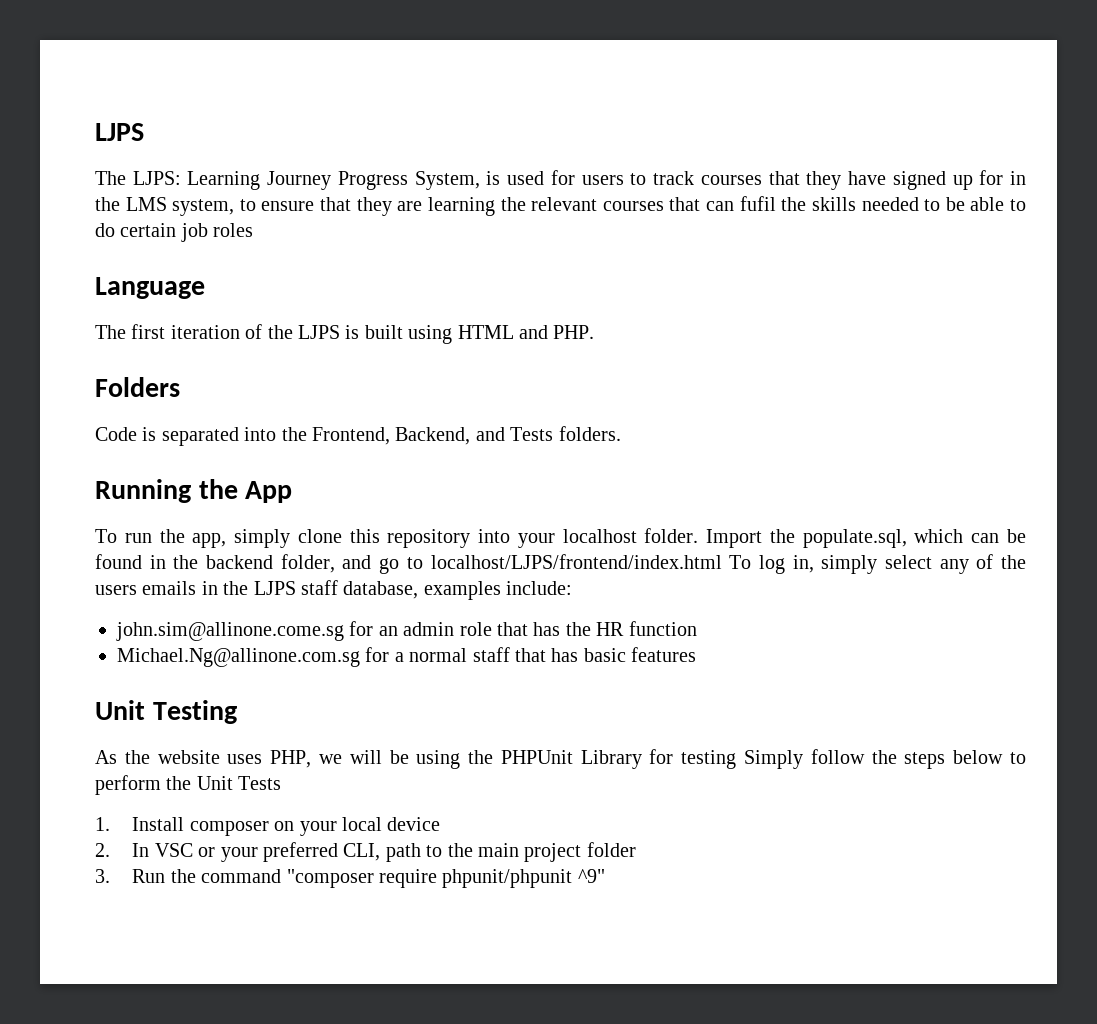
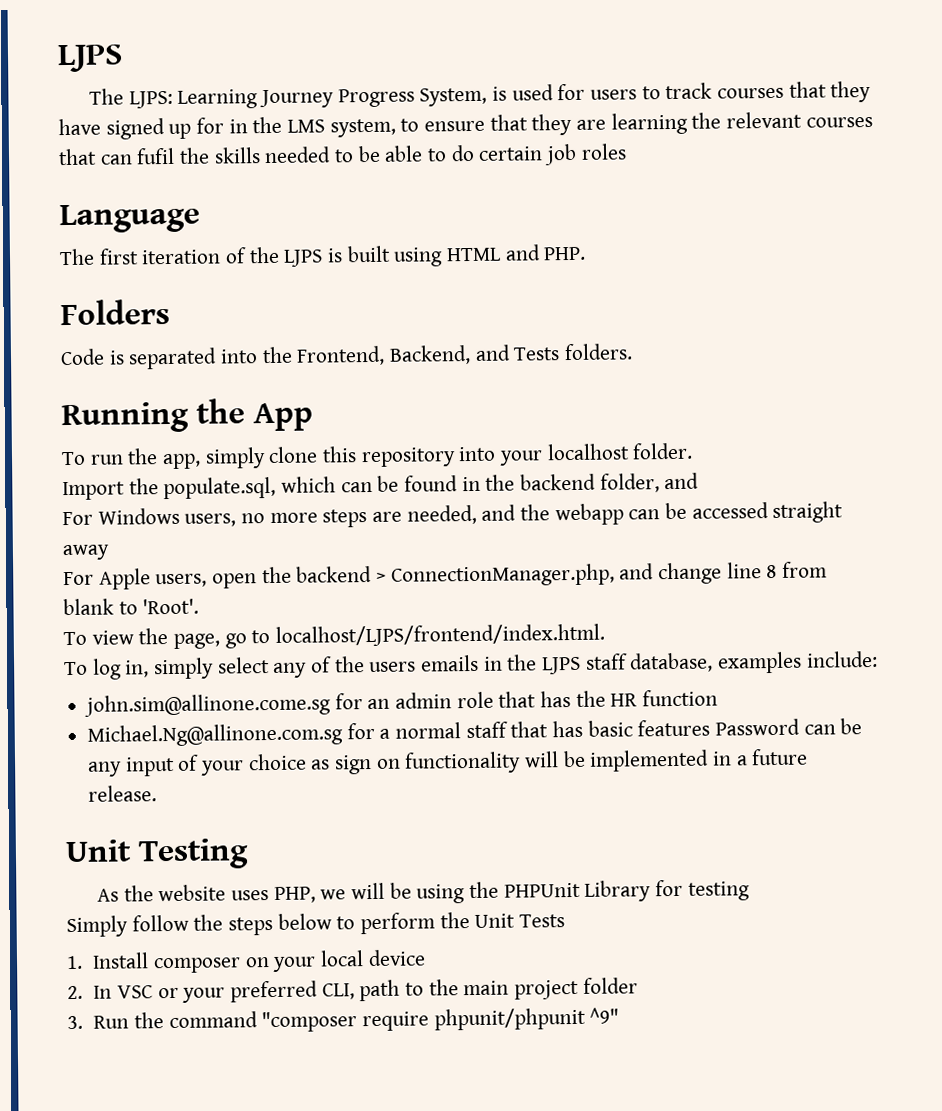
(699, 535) none -> (694, 451) //
(372, 562) none -> [62,501,844,528] [62,544,110,561] [63,561,828,590] [63,598,200,616] [63,628,221,649] // For Windows users, no more steps are needed, and the webapp can be accessed straight away // For Apple users, open the backend > ConnectionManager.php, and change line 8 from blank to 'Root'. // To view the page,
[430,554,722,569] localhost/LJPS/frontend/index.html -> [275,623,606,647] localhost/LJPS/frontend/index.html. //
(697, 654) none -> [715,718,863,736] [88,748,809,777] [88,785,158,802] Password can be any input of your choice as sign on functionality will be implemented in a future release.
(737, 759) none -> (750, 891) //

